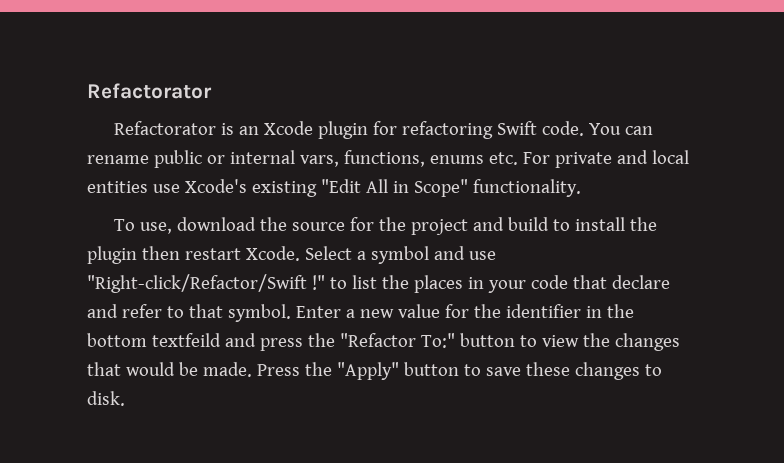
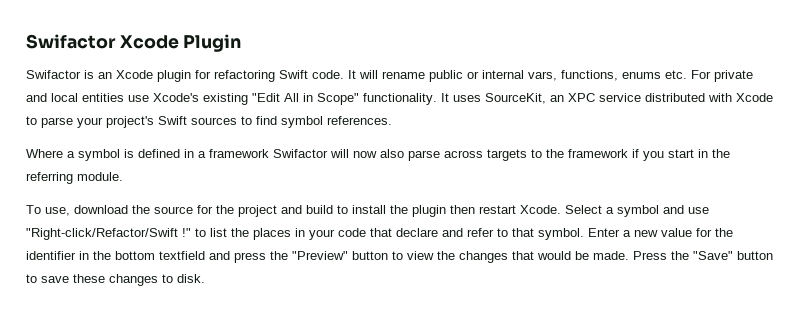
[87,83,212,99] [114,121,217,135] Refactorator // Refactorator -> [26,34,242,52] [26,70,81,79] Swifactor Xcode Plugin // Swifactor
[589,123,654,135] You can -> [348,70,378,79] It will
(581, 188) none -> [441,93,773,104] [26,116,392,128] [26,149,730,161] [26,172,123,184] It uses SourceKit, an XPC service distributed with Xcode to parse your project's Swift sources to find symbol references. // Where a symbol is defined in a framework Swifactor will now also parse across targets to the framework if you start in the referring module.
[151,333,221,347] textfeild -> [159,251,205,260] textfield
[339,333,455,348] "Refactor To:" -> [292,251,348,260] "Preview"
[336,362,399,380] "Apply" -> [693,251,733,260] "Save"

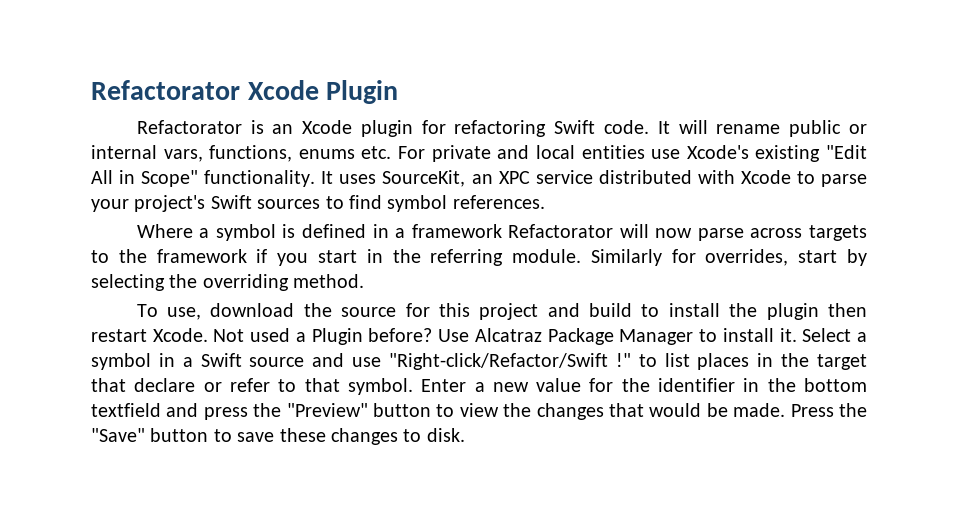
[26,34,116,49] Swifactor -> [91,80,240,100] Refactorator
[26,70,81,79] Swifactor -> [136,120,242,134] Refactorator
[273,149,328,158] Swifactor -> [508,224,614,238] Refactorator
[380,149,404,158] also -> (693, 233) none
(123, 176) none -> [590,249,868,266] [91,274,365,291] Similarly for overrides, start by selecting the overriding method.
[216,205,234,214] the -> [438,303,470,317] this
[565,205,659,217] Select a symbol -> [213,328,868,345] [91,353,305,370] Not used a Plugin before? Use Alcatraz Package Manager to install it. Select a symbol in a Swift source
[231,228,249,237] the -> (690, 360) none
[309,228,366,240] your code -> [781,353,868,370] the target
[442,228,463,237] and -> [203,382,222,392] or

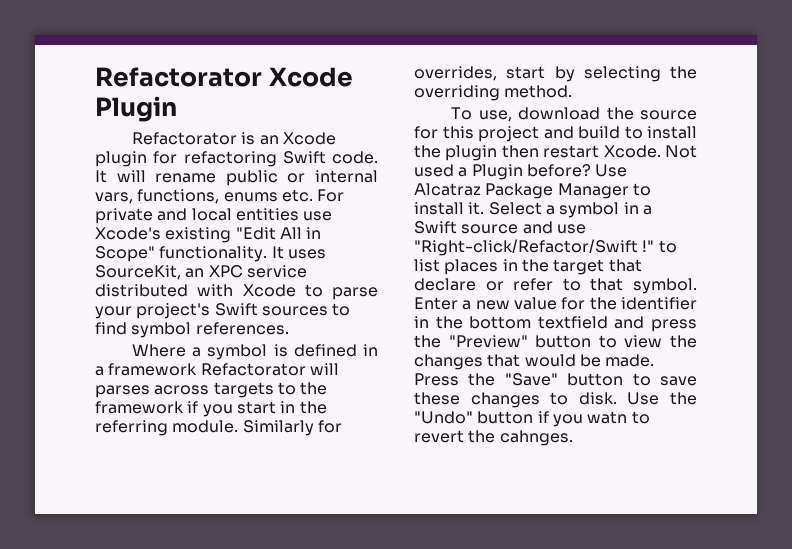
[655,228,744,241] now parse -> [95,385,150,398] parses
(465, 435) none -> [627,392,697,405] [414,411,650,427] [414,430,573,446] Use the "Undo" button if you watn to revert the cahnges.

